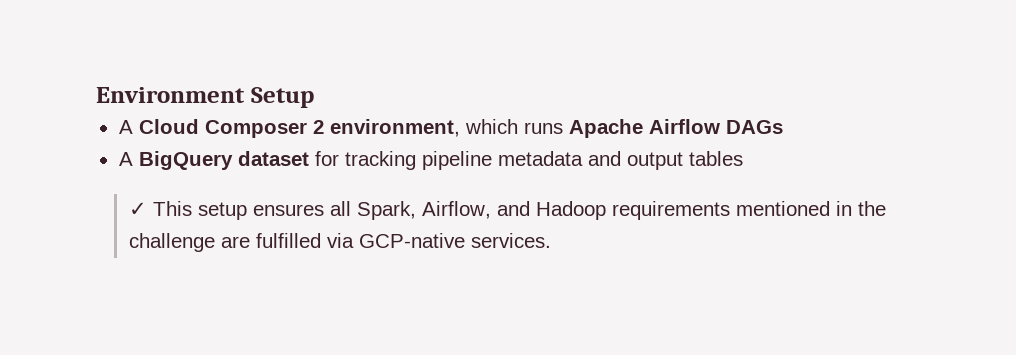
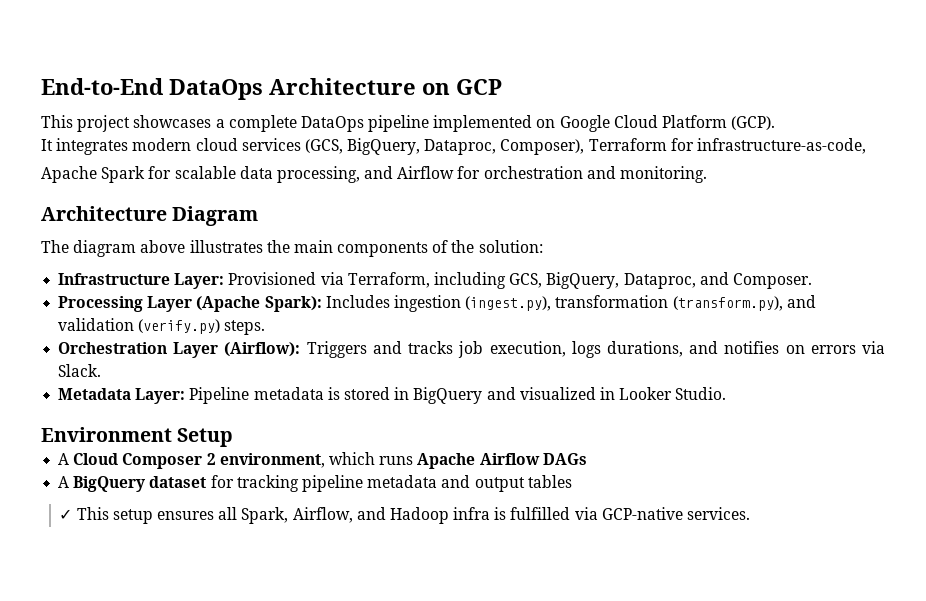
(96, 95) none -> [41,78,502,100] [41,115,776,132] [41,138,867,155] [41,166,708,183] [41,206,259,226] [41,240,543,257] [58,272,812,289] [58,295,816,312] [58,318,266,335] [58,341,885,358] [58,364,102,377] [58,387,727,404] End-to-End DataOps Architecture on GCP // This project showcases a complete DataOps pipeline implemented on Google Cloud Platform (GCP). // It integrates modern cloud services (GCS, BigQuery, Dataproc, Composer), Terraform for infrastructure-as-code, // Apache Spark for scalable data processing, and Airflow for orchestration and monitoring. // Architecture Diagram // The diagram above illustrates the main components of the solution: // Infrastructure Layer: Provisioned via Terraform, including GCS, BigQuery, Dataproc, and Composer. // Processing Layer (Apache Spark): Includes ingestion (ingest.py), transformation (transform.py), and validation (verify.py) steps. // Orchestration Layer (Airflow): Triggers and tracks job execution, logs durations, and notifies on errors via Slack. // Metadata Layer: Pipeline metadata is stored in BigQuery and visualized in Looker Studio. //
[611,201,886,220] [128,233,250,252] requirements mentioned in the challenge are -> [453,507,507,520] infra is

